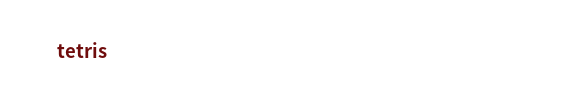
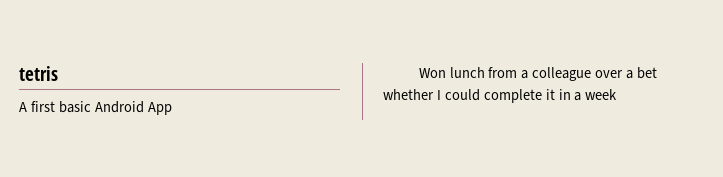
(107, 50) none -> [19,101,172,115] [418,67,657,81] [383,89,618,103] // A first basic Android App // Won lunch from a colleague over a bet whether I could complete it in a week

